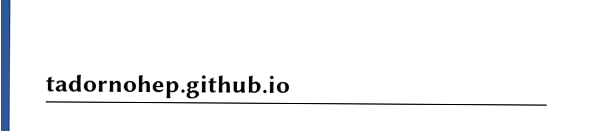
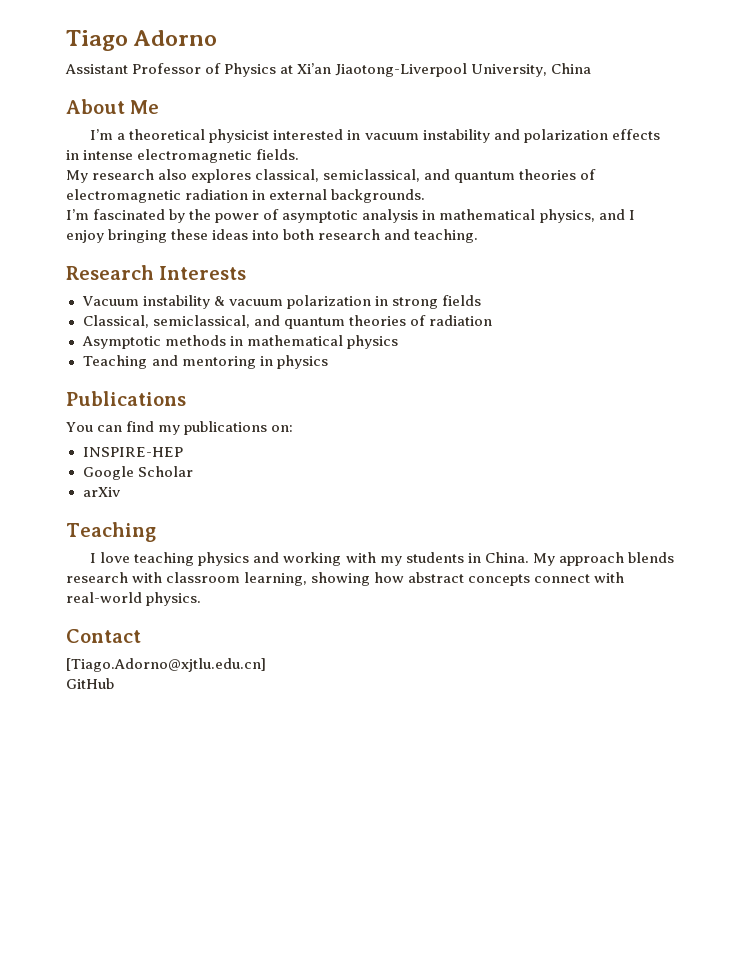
[45,74,290,99] tadornohep.github.io -> [66,30,218,51] [65,63,592,77] [66,99,160,114] [90,129,660,143] [66,149,300,163] [66,169,597,183] [66,189,426,203] [66,209,635,223] [66,229,479,243] [66,265,247,280] [81,295,481,309] [82,315,492,329] [81,335,398,349] [82,355,328,369] [66,391,186,406] [66,421,294,435] [82,447,183,457] [82,466,193,480] [82,487,121,497] [66,522,156,542] [90,552,674,566] [66,572,625,586] [66,592,202,606] [66,629,141,643] [66,658,266,672] [66,678,114,689] Tiago Adorno // Assistant Professor of Physics at Xi’an Jiaotong-Liverpool University, China // About Me // I’m a theoretical physicist interested in vacuum instability and polarization effects in intense electromagnetic fields. // My research also explores classical, semiclassical, and quantum theories of electromagnetic radiation in external backgrounds. // I’m fascinated by the power of asymptotic analysis in mathematical physics, and I enjoy bringing these ideas into both research and teaching. // Research Interests // Vacuum instability & vacuum polarization in strong fields // Classical, semiclassical, and quantum theories of radiation // Asymptotic methods in mathematical physics // Teaching and mentoring in physics // Publications // You can find my publications on: // INSPIRE-HEP // Google Scholar // arXiv // Teaching // I love teaching physics and working with my students in China. My approach blends research with classroom learning, showing how abstract concepts connect with real-world physics. // Contact // [Tiago.Adorno@xjtlu.edu.cn] // GitHub

